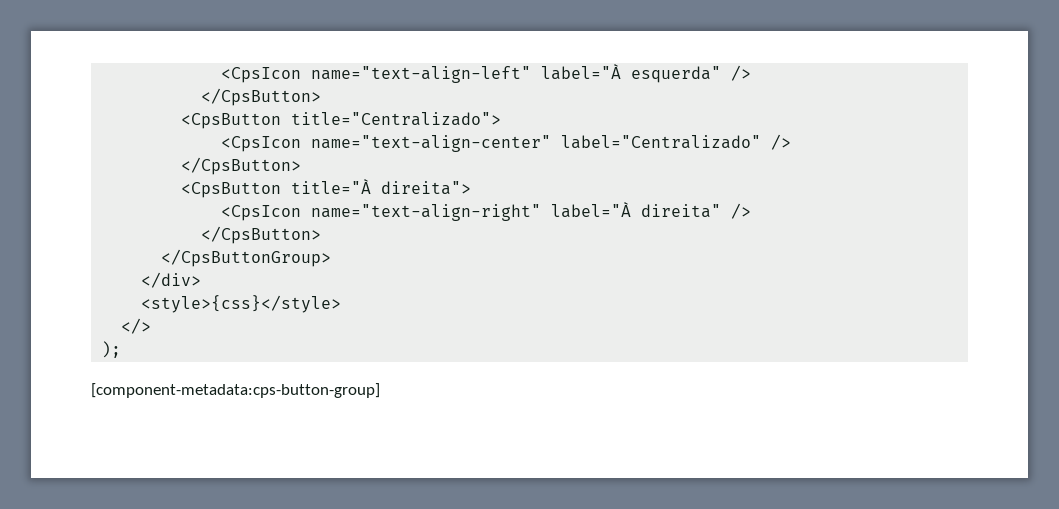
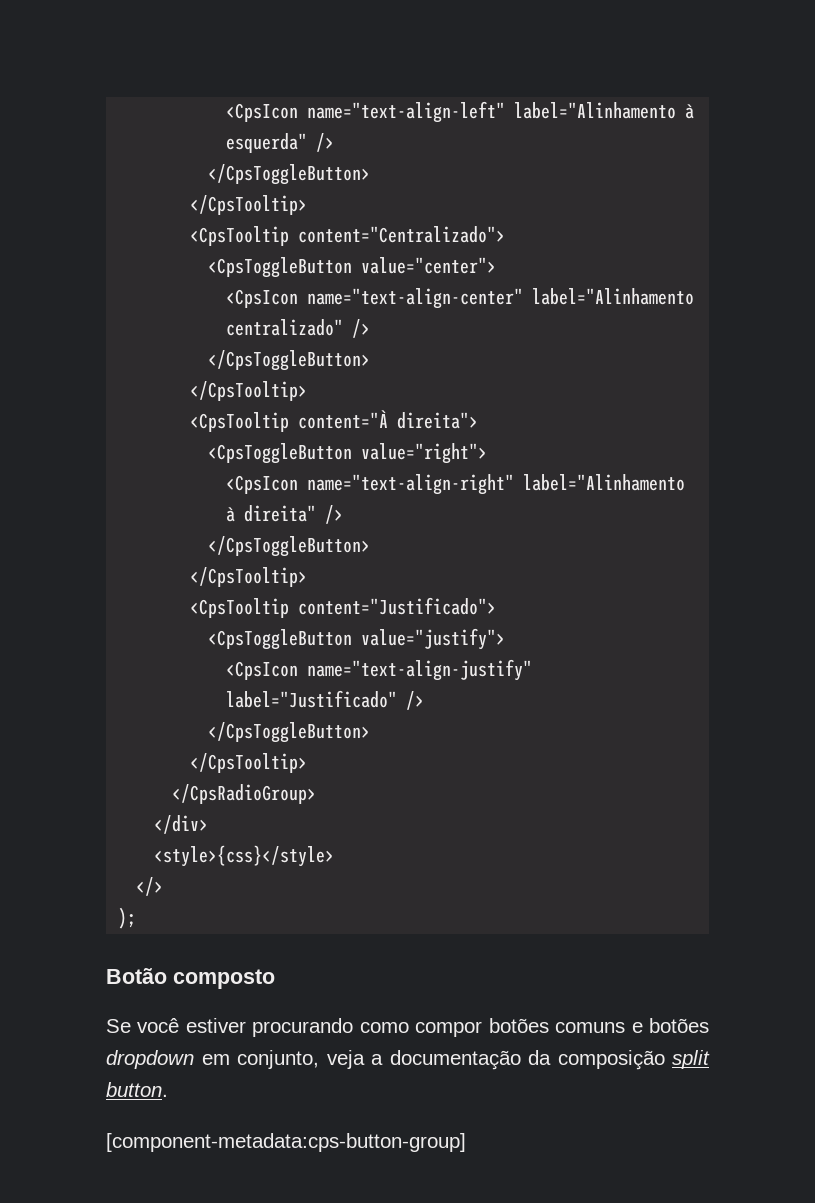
[541,64,622,80] label="À -> [514,102,695,119] label="Alinhamento à
[201,88,322,106] [181,112,502,129] </CpsButton> // <CpsButton title="Centralizado"> -> [208,164,371,185] [190,195,308,215] [190,226,506,246] [208,257,497,278] </CpsToggleButton> // </CpsTooltip> // <CpsTooltip content="Centralizado"> // <CpsToggleButton value="center">
[561,134,792,150] [181,157,302,175] [181,179,372,198] label="Centralizado" /> // </CpsButton> // <CpsButton title="À -> [532,288,695,305] [226,319,371,338] [208,350,371,371] [190,381,308,401] [190,410,389,432] label="Alinhamento centralizado" /> // </CpsToggleButton> // </CpsTooltip> // <CpsTooltip content="À
(472, 188) none -> [208,443,488,464] // <CpsToggleButton value="right">
[551,202,632,218] label="À -> [523,474,686,491] [226,507,236,522] label="Alinhamento à
[201,226,322,244] [161,249,332,267] [141,272,202,288] [141,295,342,313] [121,318,152,334] [101,341,122,358] </CpsButton> // </CpsButtonGroup> // </div> // <style>{css}</style> // </> // ); -> [208,536,371,557] [190,567,308,587] [190,597,497,618] [208,628,506,650] [226,659,533,681] [226,690,425,710] [208,722,371,743] [190,753,308,773] [172,784,317,804] [154,815,209,834] [154,845,335,867] [136,877,164,896] [118,907,137,929] [106,968,275,989] [106,1018,710,1037] [106,1050,710,1070] [106,1082,168,1097] </CpsToggleButton> // </CpsTooltip> // <CpsTooltip content="Justificado"> // <CpsToggleButton value="justify"> // <CpsIcon name="text-align-justify" label="Justificado" /> // </CpsToggleButton> // </CpsTooltip> // </CpsRadioGroup> // </div> // <style>{css}</style> // </> // ); // Botão composto // Se você estiver procurando como compor botões comuns e botões dropdown em conjunto, veja a documentação da composição split button.

